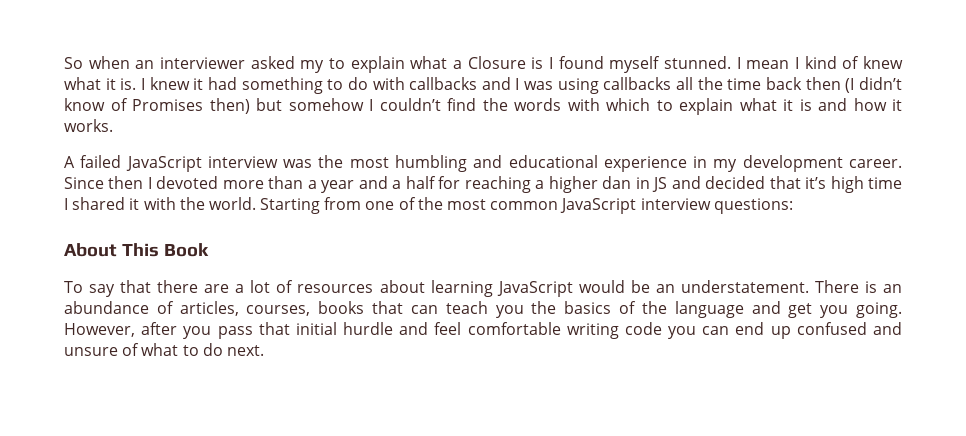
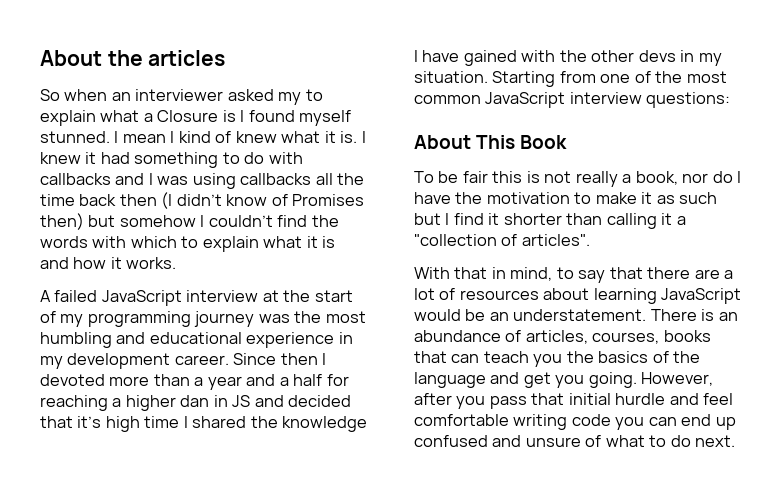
(64, 63) none -> [40,50,226,66] About the articles //
(278, 162) none -> [262,290,353,302] [40,311,255,327] at the start of my programming journey
[129,197,256,210] it with the world. -> [250,416,368,432] [414,50,722,66] [414,71,488,83] the knowledge I have gained with the other devs in my situation.
(83, 287) none -> [438,171,742,187] [414,192,718,204] [414,213,686,229] [414,234,590,246] [414,267,574,281] be fair this is not really a book, nor do I have the motivation to make it as such but I find it shorter than calling it a "collection of articles". // With that in mind, to

